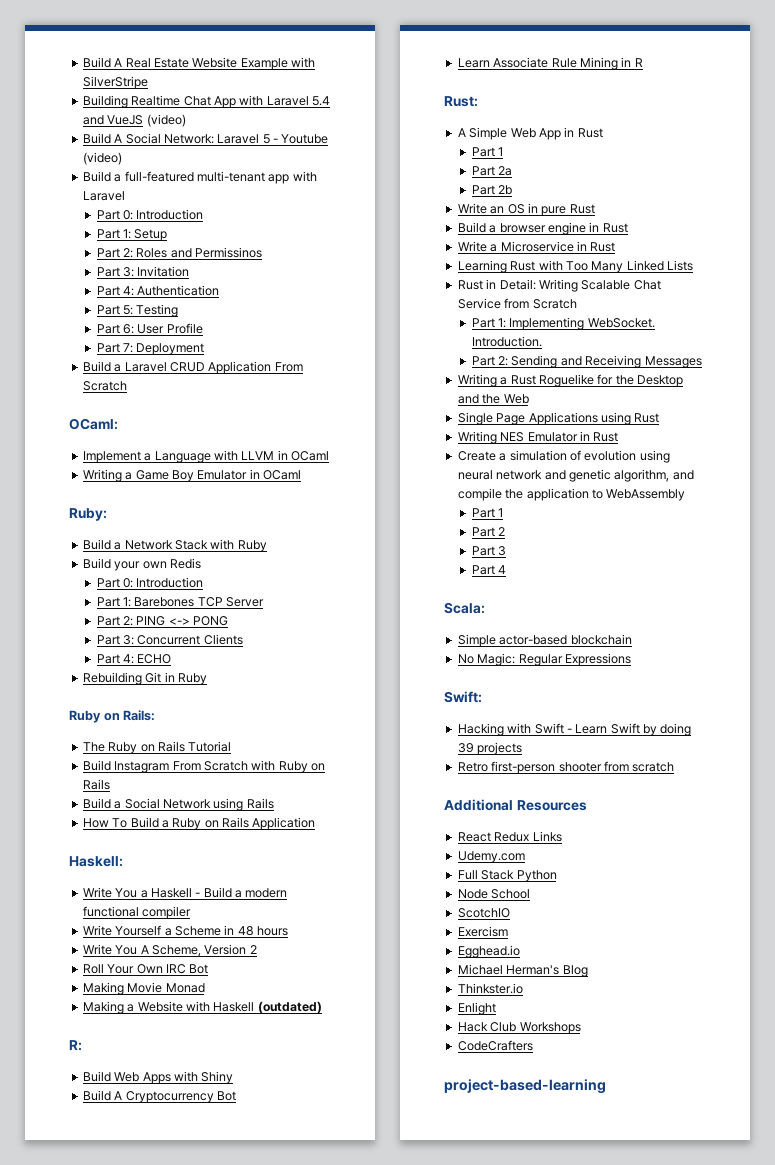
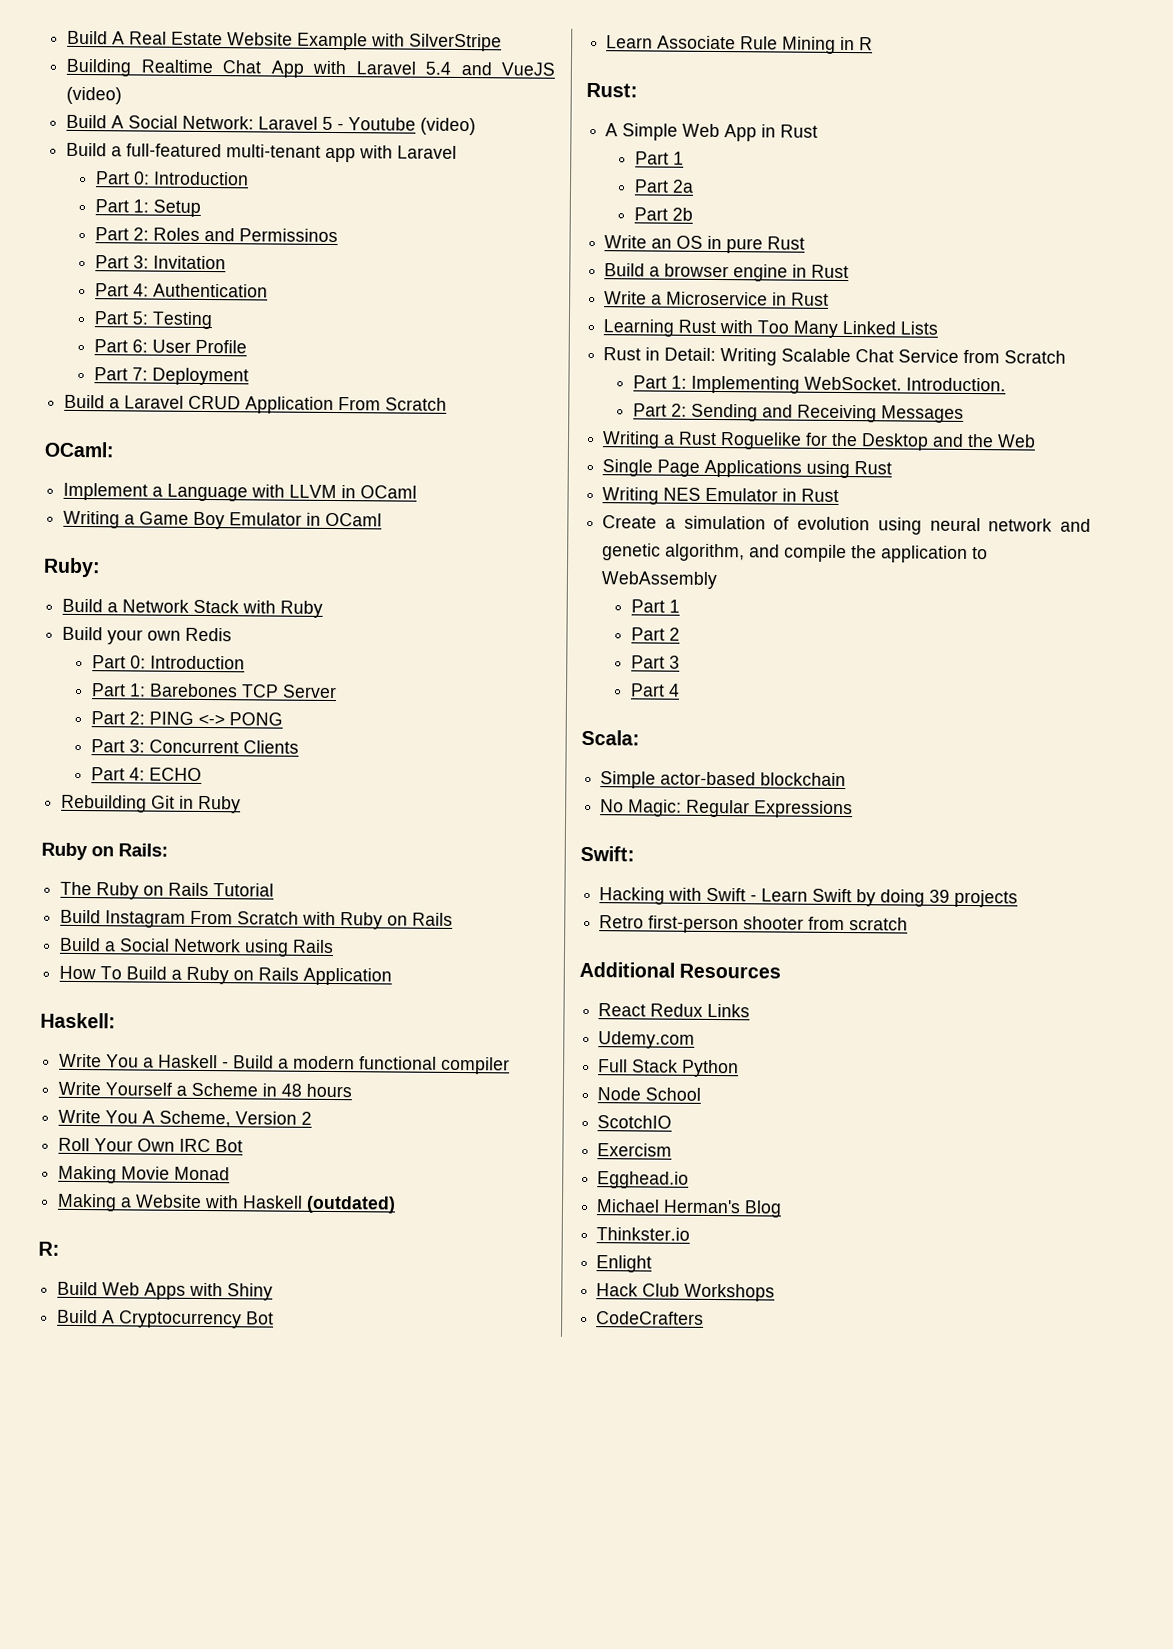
[444,1079,606,1094] // project-based-learning -> (705, 1318) none

